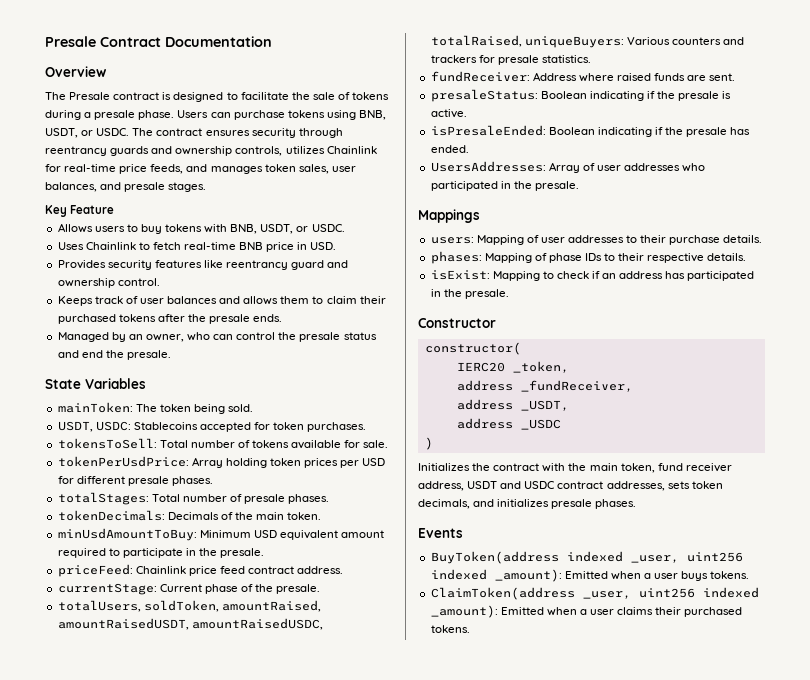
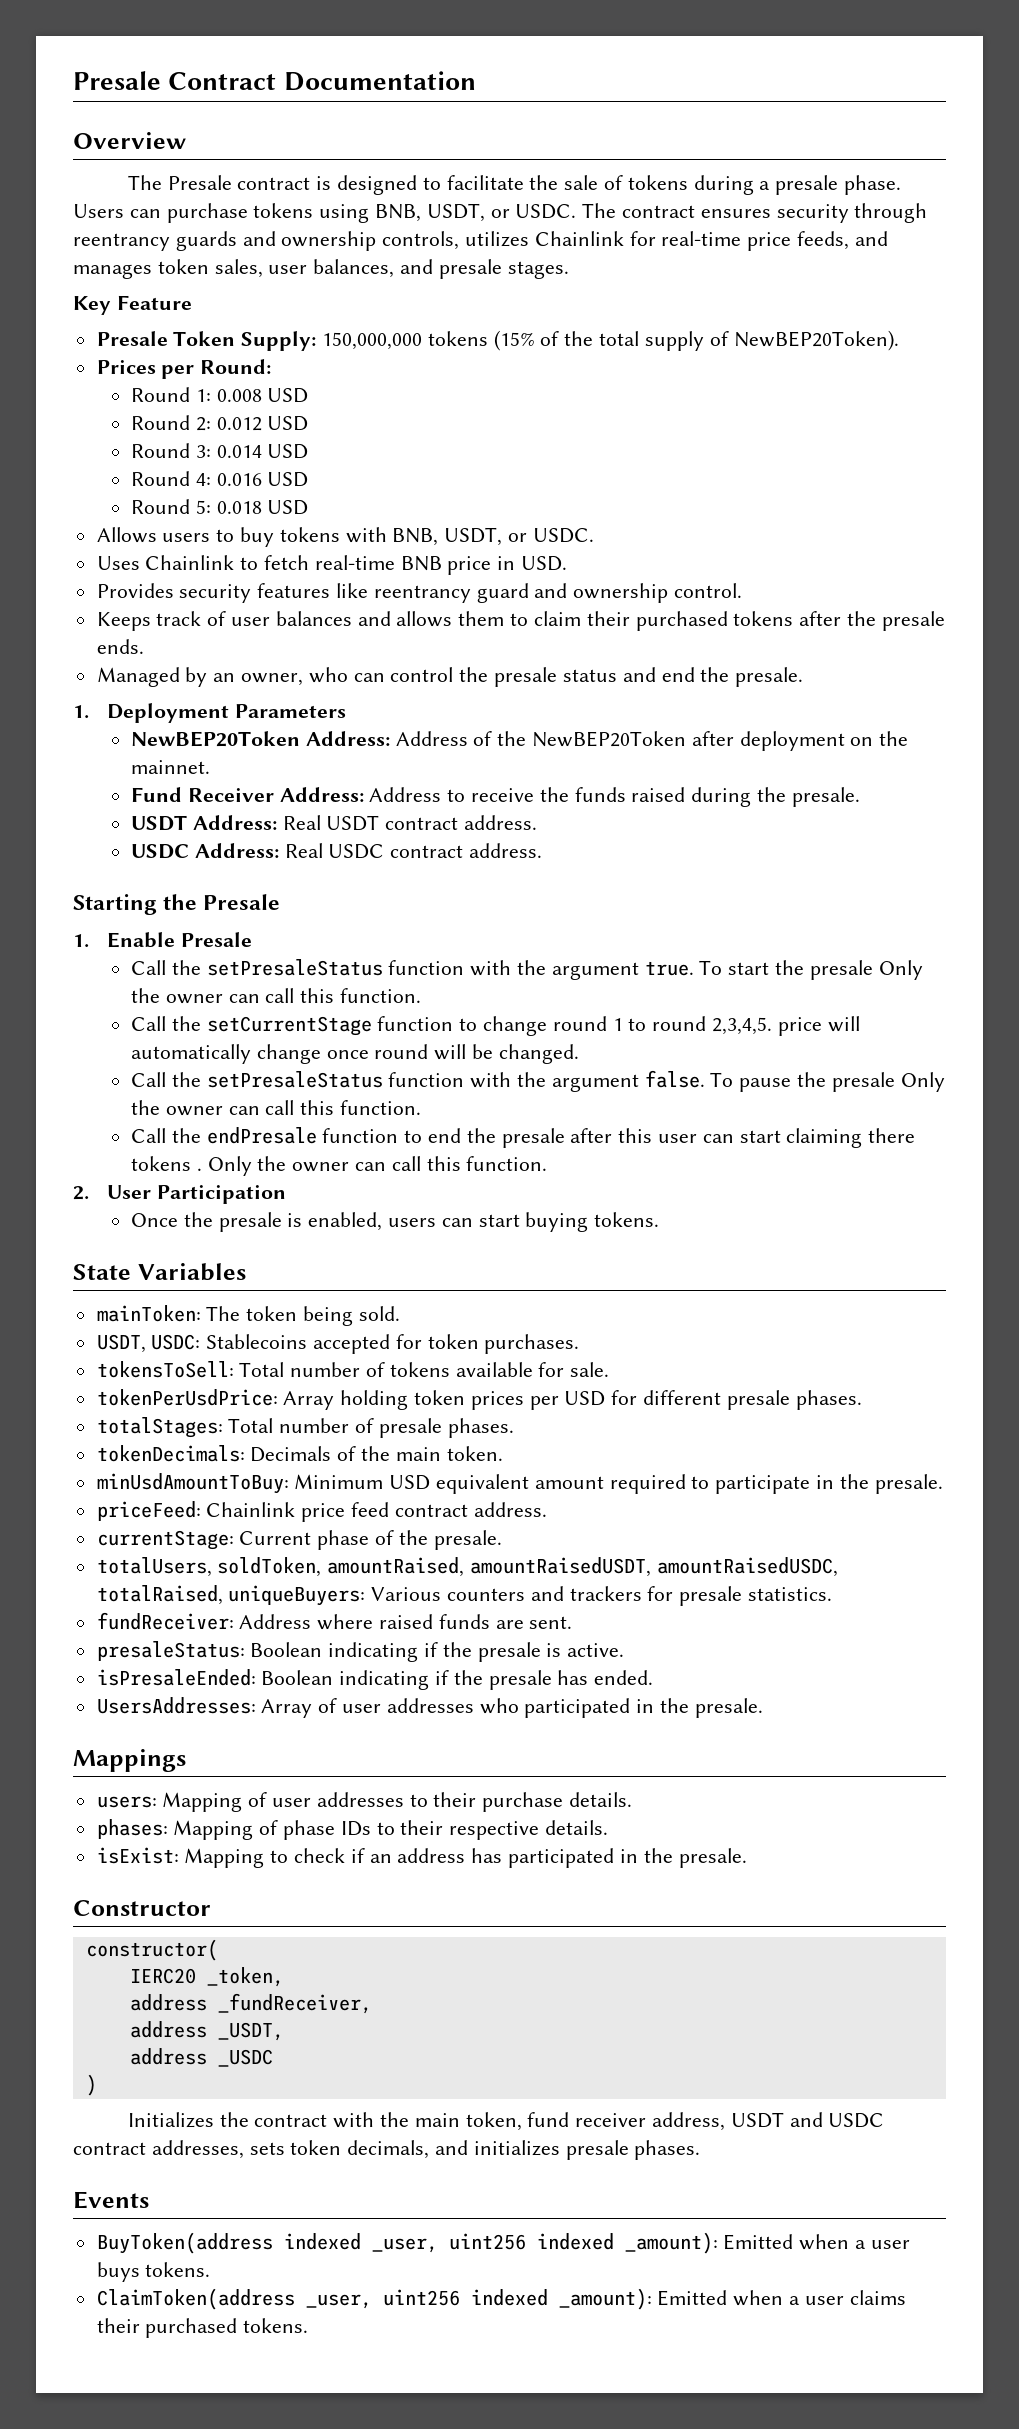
(115, 209) none -> [96,330,899,351] [96,359,272,379] [131,387,309,403] [131,415,309,431] [131,443,309,459] [131,471,309,487] [131,499,309,515] // Presale Token Supply: 150,000,000 tokens (15% of the total supply of NewBEP20Token). // Prices per Round: // Round 1: 0.008 USD // Round 2: 0.012 USD // Round 3: 0.014 USD // Round 4: 0.016 USD // Round 5: 0.018 USD
(171, 355) none -> [73,703,347,723] [131,731,909,751] [131,760,211,774] [131,787,860,807] [131,815,538,831] [131,843,543,859] [73,894,281,915] [73,932,253,948] [131,959,923,980] [131,988,422,1004] [131,1016,860,1036] [131,1044,579,1064] [131,1070,945,1092] [131,1100,422,1116] [131,1127,916,1148] [131,1156,548,1176] [73,1185,287,1204] [131,1212,660,1232] // 1. Deployment Parameters // NewBEP20Token Address: Address of the NewBEP20Token after deployment on the mainnet. // Fund Receiver Address: Address to receive the funds raised during the presale. // USDT Address: Real USDT contract address. // USDC Address: Real USDC contract address. // Starting the Presale // 1. Enable Presale // Call the setPresaleStatus function with the argument true. To start the presale Only the owner can call this function. // Call the setCurrentStage function to change round 1 to round 2,3,4,5. price will automatically change once round will be changed. // Call the setPresaleStatus function with the argument false. To pause the presale Only the owner can call this function. // Call the endPresale function to end the presale after this user can start claiming there tokens . Only the owner can call this function. // 2. User Participation // Once the presale is enabled, users can start buying tokens.

